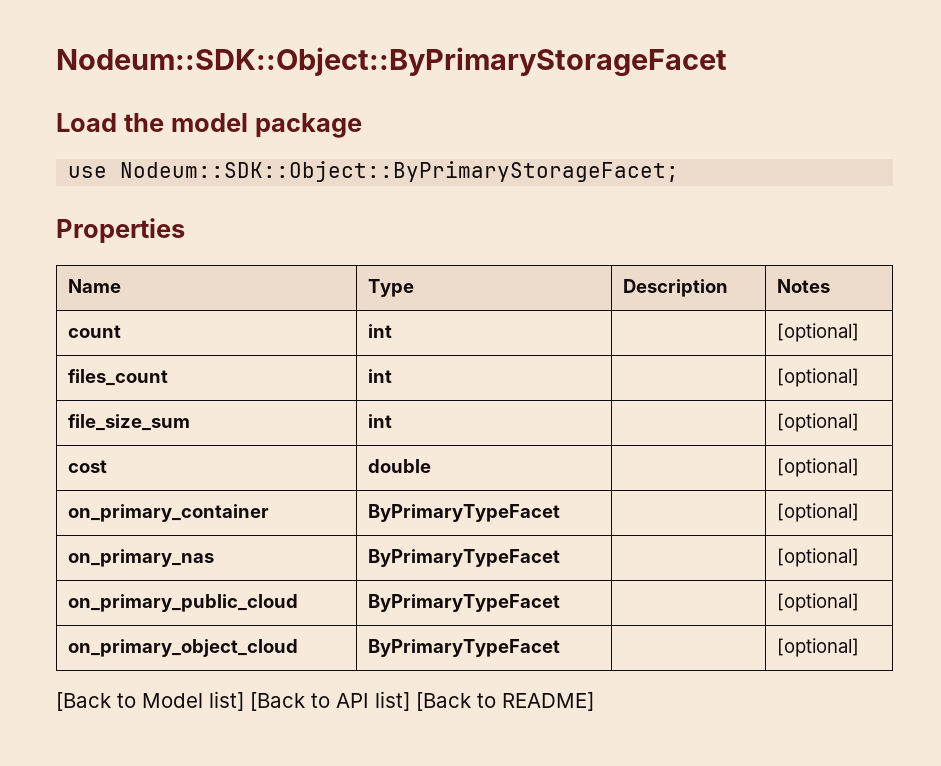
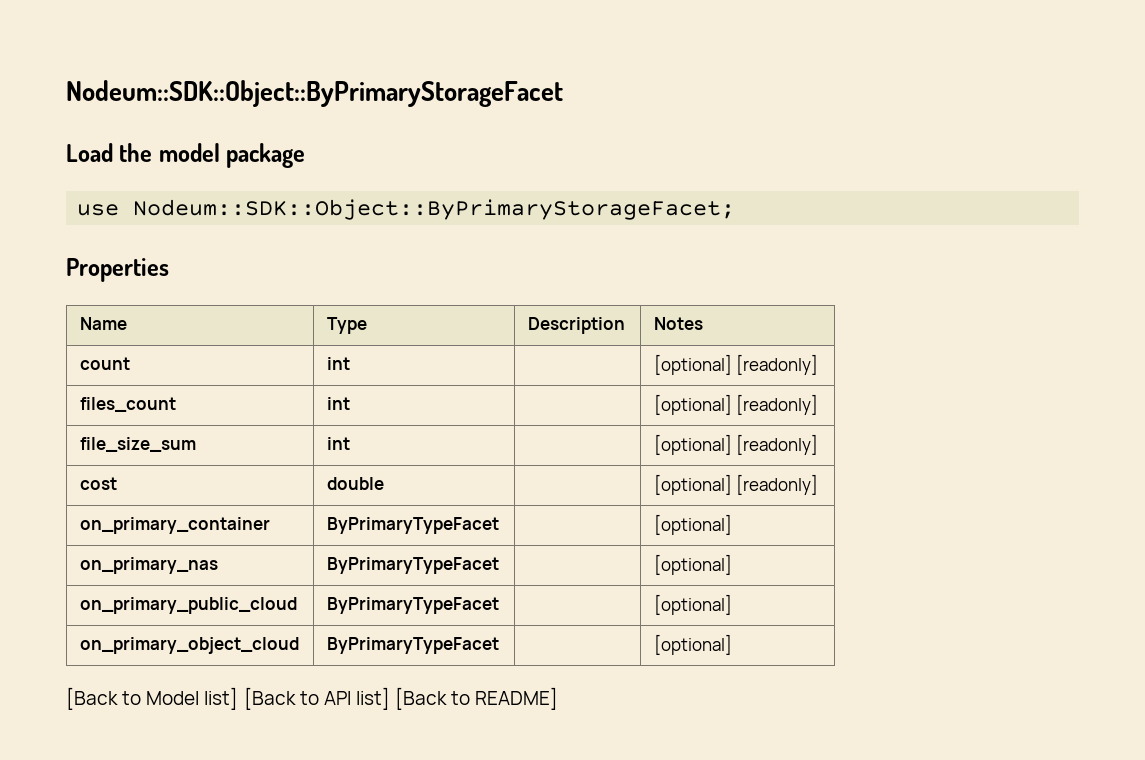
(860, 332) none -> [736,354,819,375] [readonly]
(860, 377) none -> [736,394,819,415] [readonly]
(860, 422) none -> [736,434,819,455] [readonly]
(860, 467) none -> [736,474,819,495] [readonly]

